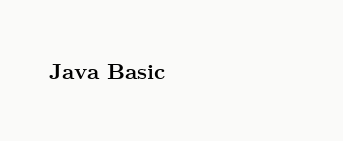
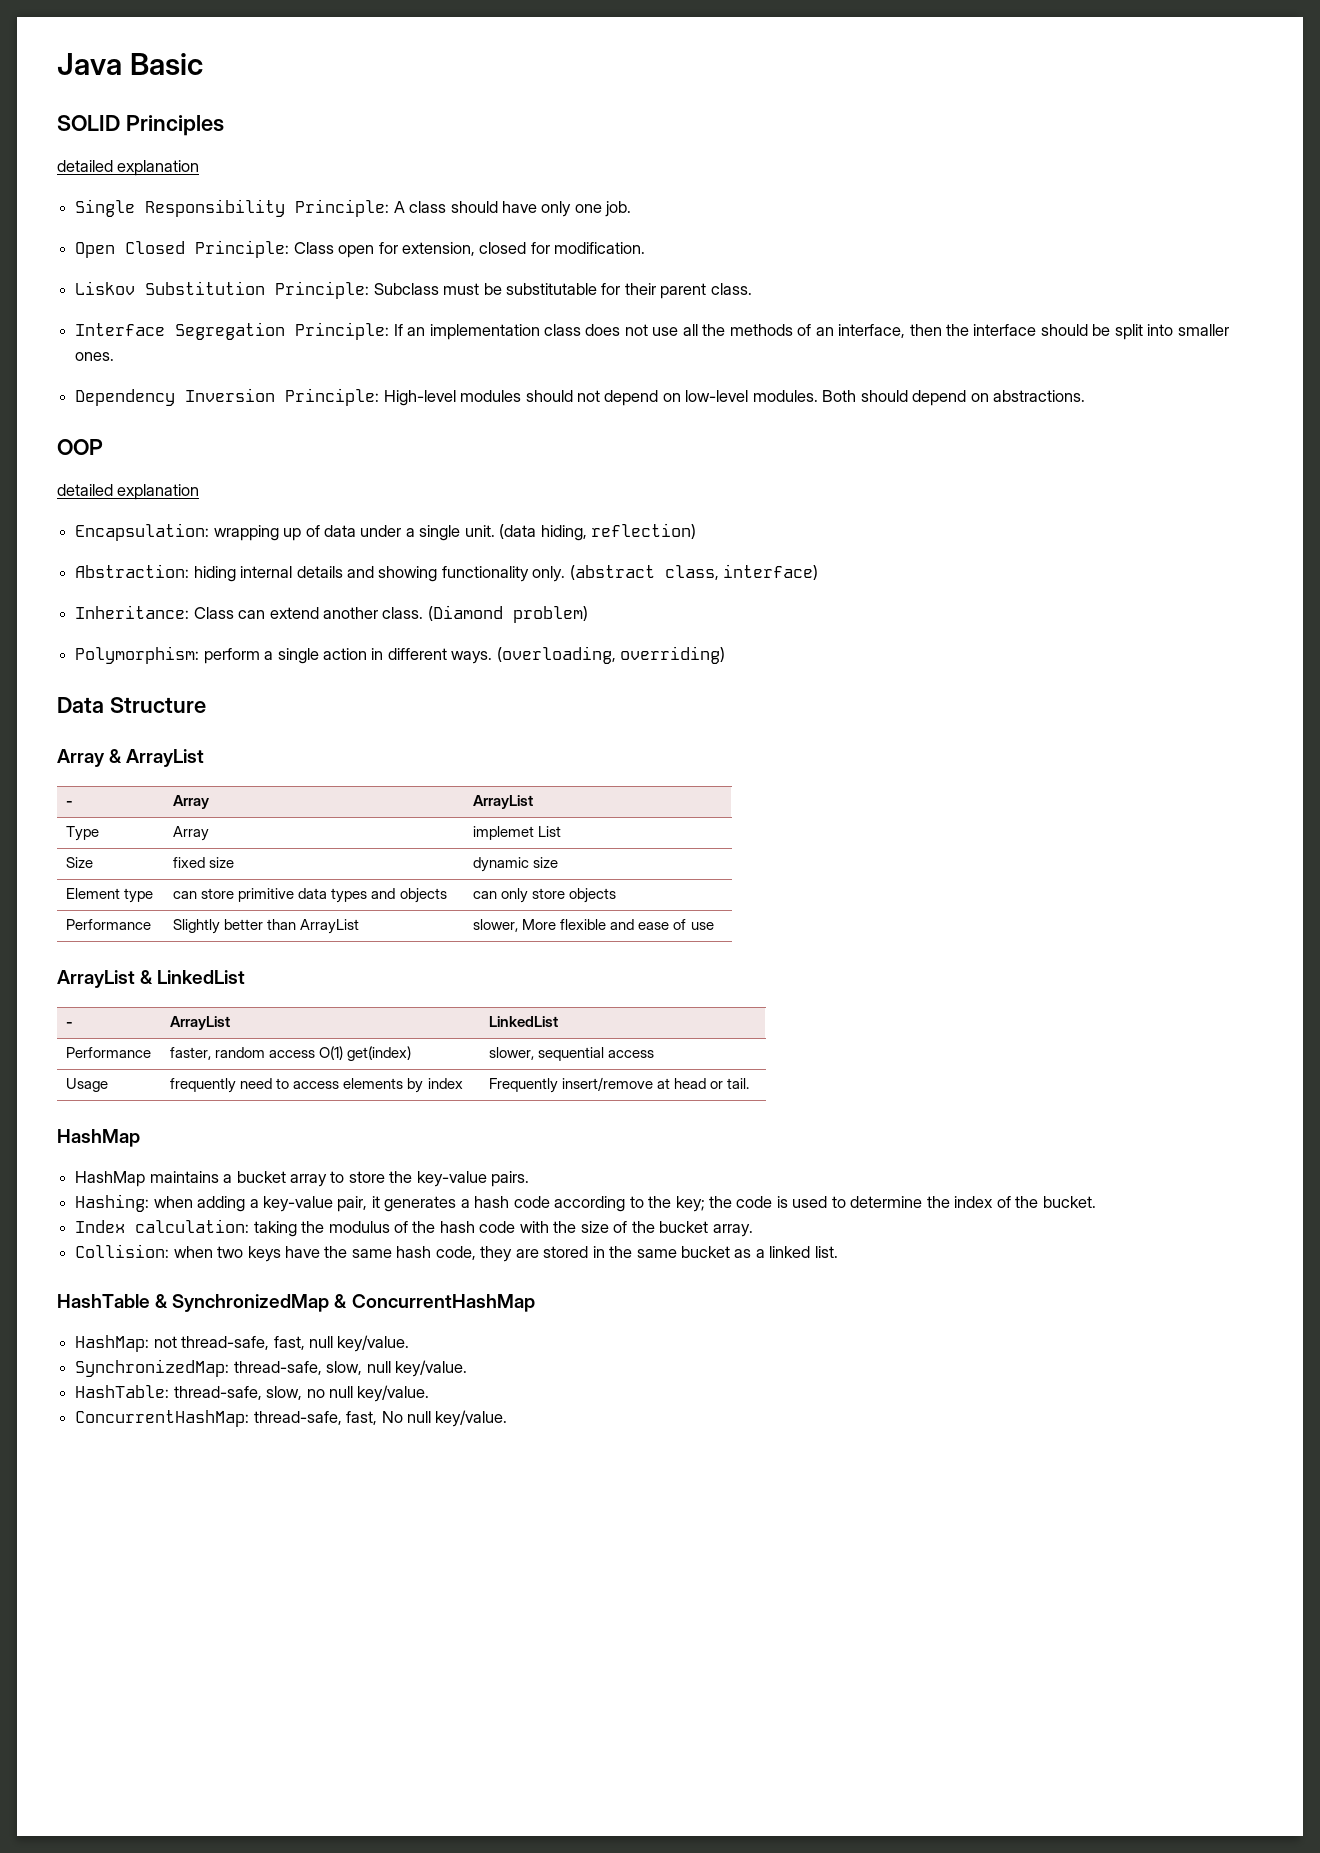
(165, 71) none -> [57,115,224,136] [57,160,200,176] [75,199,632,217] [75,240,646,258] [75,281,752,299] [75,322,1229,340] [75,352,115,361] [75,388,1086,406] [57,439,103,455] [57,484,200,500] [75,523,697,541] [75,564,819,582] [75,605,588,623] [75,646,726,664] [57,697,206,713] [57,749,205,767] [66,801,74,806] [173,795,210,809] [473,795,534,809] [66,826,100,841] [173,826,210,841] [473,826,562,840] [66,857,94,868] [173,857,235,868] [473,857,559,872] [66,888,154,903] [173,888,447,903] [473,888,617,903] [66,919,152,930] [173,919,360,934] [473,919,714,932] [57,970,246,988] [66,1022,74,1027] [170,1016,231,1030] [489,1016,559,1027] [66,1047,152,1058] [170,1046,412,1061] [489,1047,655,1061] [66,1078,109,1092] [170,1078,463,1093] [489,1077,750,1093] [57,1129,140,1147] [75,1171,530,1187] [75,1194,1096,1212] [75,1219,753,1237] [75,1244,838,1262] [57,1294,535,1312] [75,1335,410,1352] [75,1359,467,1377] [75,1385,430,1402] [75,1410,508,1427] // SOLID Principles // detailed explanation // Single Responsibility Principle: A class should have only one job. // Open Closed Principle: Class open for extension, closed for modification. // Liskov Substitution Principle: Subclass must be substitutable for their parent class. // Interface Segregation Principle: If an implementation class does not use all the methods of an interface, then the interface should be split into smaller ones. // Dependency Inversion Principle: High-level modules should not depend on low-level modules. Both should depend on abstractions. // OOP // detailed explanation // Encapsulation: wrapping up of data under a single unit. (data hiding, reflection) // Abstraction: hiding internal details and showing functionality only. (abstract class, interface) // Inheritance: Class can extend another class. (Diamond problem) // Polymorphism: perform a single action in different ways. (overloading, overriding) // Data Structure // Array & ArrayList // - | Array | ArrayList // Type | Array | implemet List // Size | fixed size | dynamic size // Element type | can store primitive data types and objects | can only store objects // Performance | Slightly better than ArrayList | slower, More flexible and ease of use // ArrayList & LinkedList // - | ArrayList | LinkedList // Performance | faster, random access O(1) get(index) | slower, sequential access // Usage | frequently need to access elements by index | Frequently insert/remove at head or tail. // HashMap // HashMap maintains a bucket array to store the key-value pairs. // Hashing: when adding a key-value pair, it generates a hash code according to the key; the code is used to determine the index of the bucket. // Index calculation: taking the modulus of the hash code with the size of the bucket array. // Collision: when two keys have the same hash code, they are stored in the same bucket as a linked list. // HashTable & SynchronizedMap & ConcurrentHashMap // HashMap: not thread-safe, fast, null key/value. // SynchronizedMap: thread-safe, slow, null key/value. // HashTable: thread-safe, slow, no null key/value. // ConcurrentHashMap: thread-safe, fast, No null key/value.

